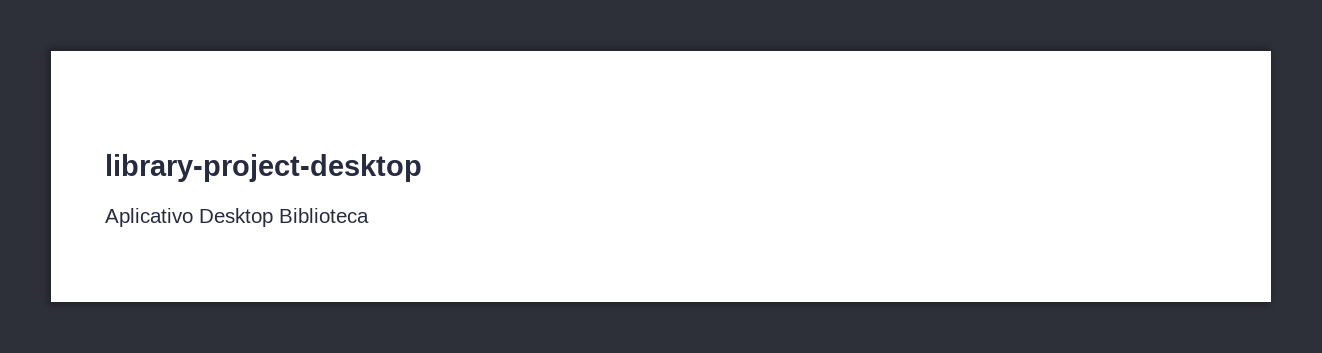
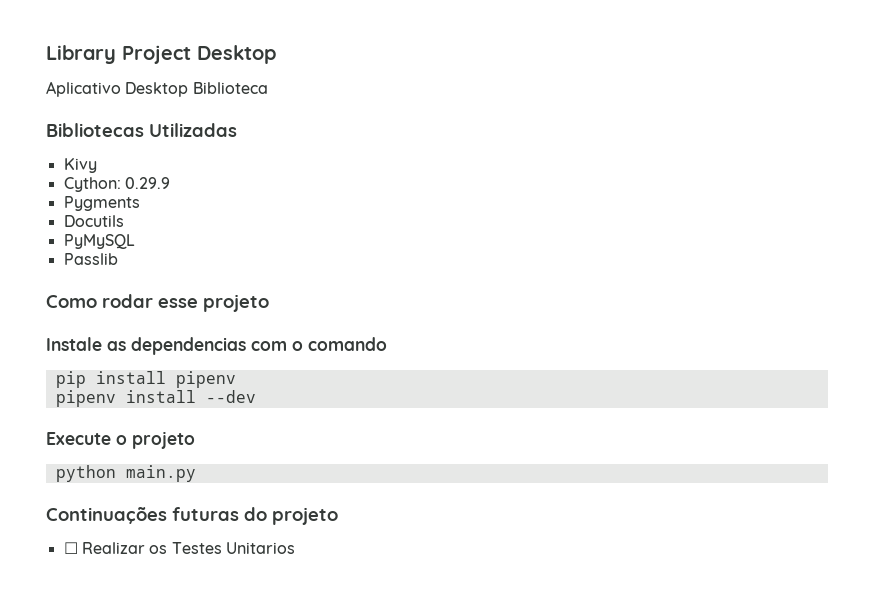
[105,154,422,182] library-project-desktop -> [46,45,276,64] Library Project Desktop
(369, 215) none -> [46,123,237,137] [63,158,97,173] [63,177,170,192] [63,196,140,211] [63,215,124,227] [63,234,135,249] [63,253,118,265] [46,294,269,312] [46,337,387,355] [55,371,236,388] [55,390,256,407] [46,431,195,449] [55,465,196,482] [46,507,338,525] [63,542,295,554] // Bibliotecas Utilizadas // Kivy // Cython: 0.29.9 // Pygments // Docutils // PyMySQL // Passlib // Como rodar esse projeto // Instale as dependencias com o comando // pip install pipenv // pipenv install --dev // Execute o projeto // python main.py // Continuações futuras do projeto // ☐ Realizar os Testes Unitarios

